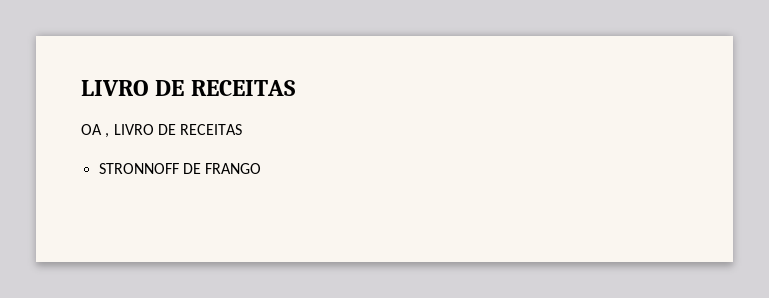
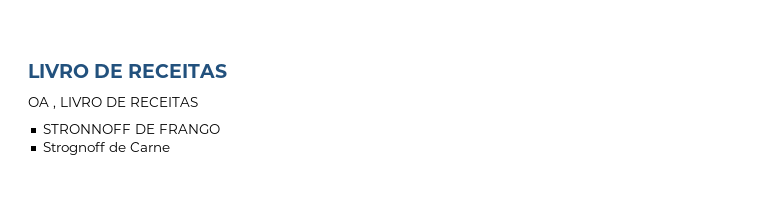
(262, 168) none -> [42,142,170,155] // Strognoff de Carne

